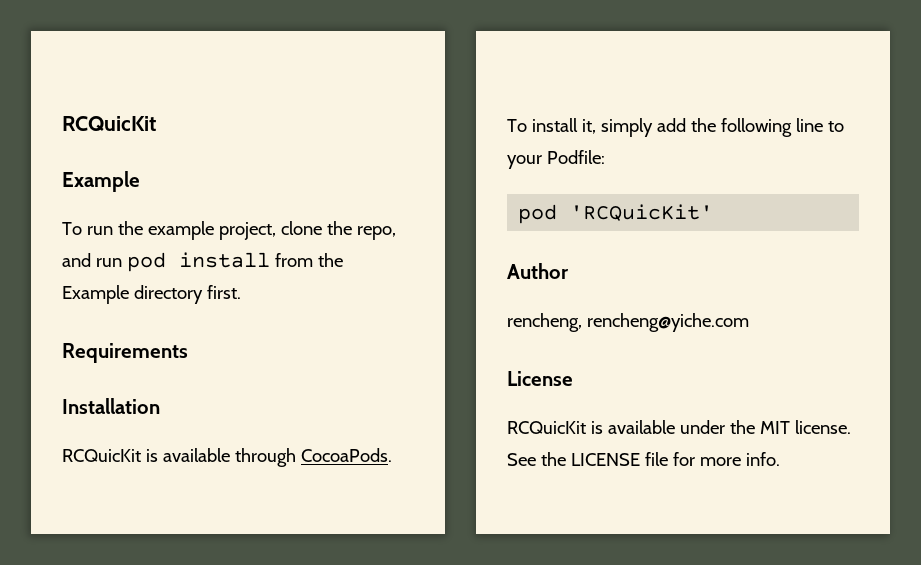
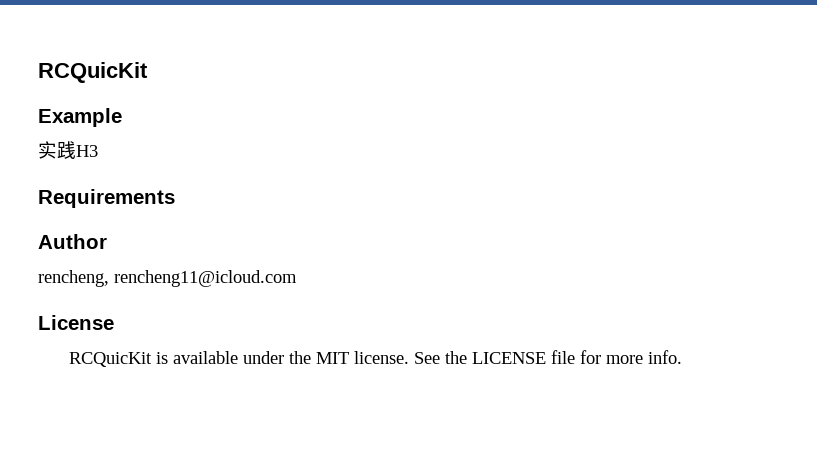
[62,221,396,240] [62,252,343,272] [62,285,241,304] [62,343,188,363] [62,398,160,414] [62,448,392,467] [507,118,844,137] [507,150,605,169] [518,204,714,224] To run the example project, clone the repo, and run pod install from the Example directory first. // Requirements // Installation // RCQuicKit is available through CocoaPods. To install it, simply add the following line to your Podfile: // pod 'RCQuicKit' -> [38,141,98,159] [38,189,175,208] 实践H3 // Requirements
[586,313,749,332] rencheng@yiche.com -> [114,270,297,287] rencheng11@icloud.com

